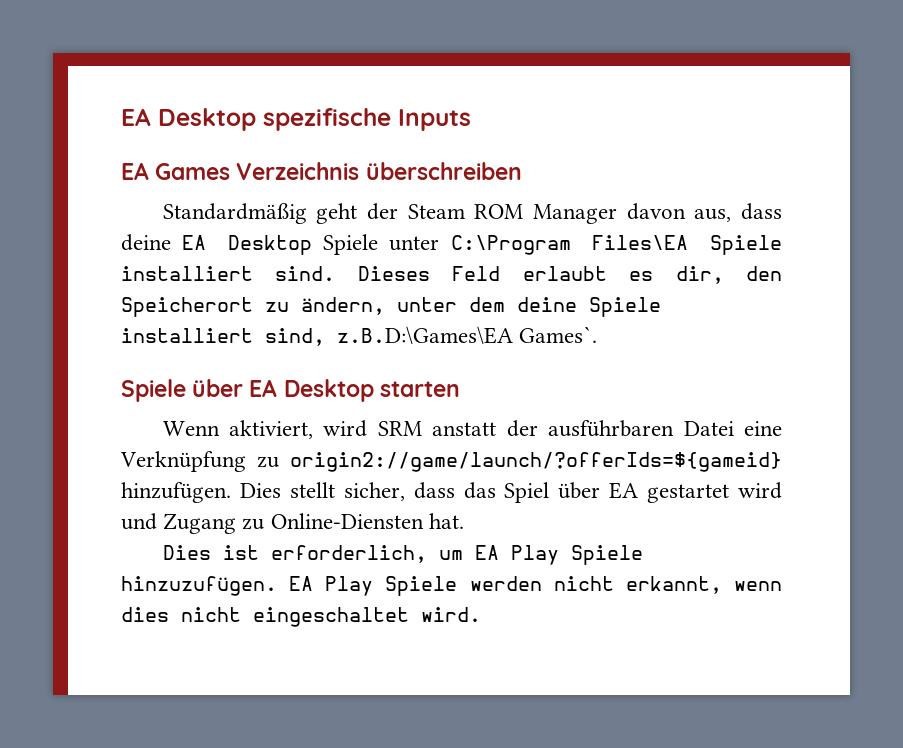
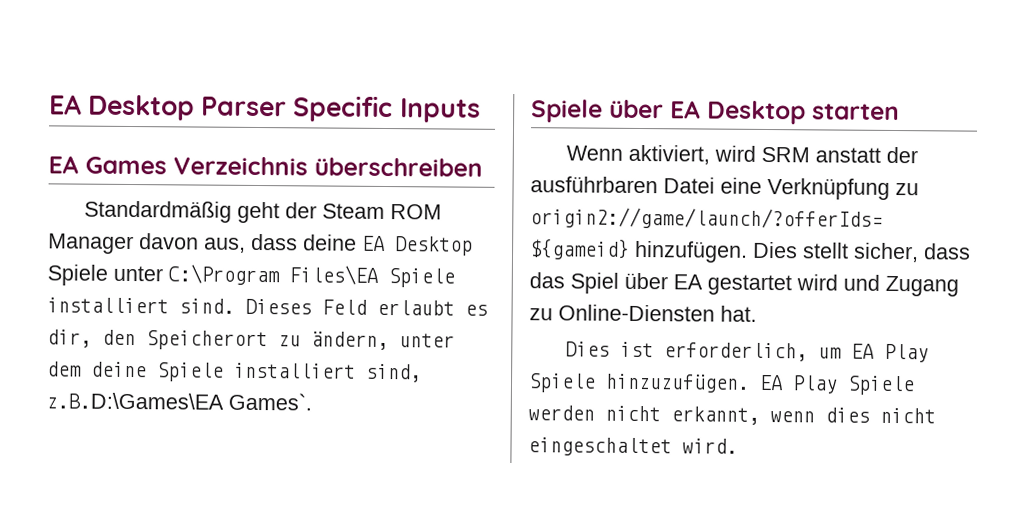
[121,108,391,131] EA Desktop spezifische -> [49,94,394,123] EA Desktop Parser Specific

